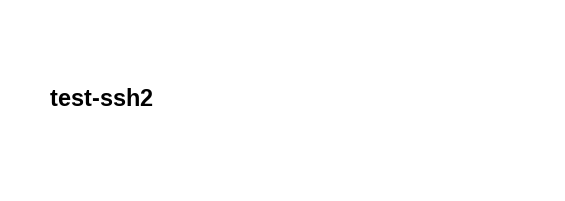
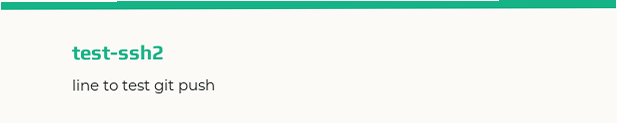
(153, 97) none -> [72,79,217,94] // line to test git push

